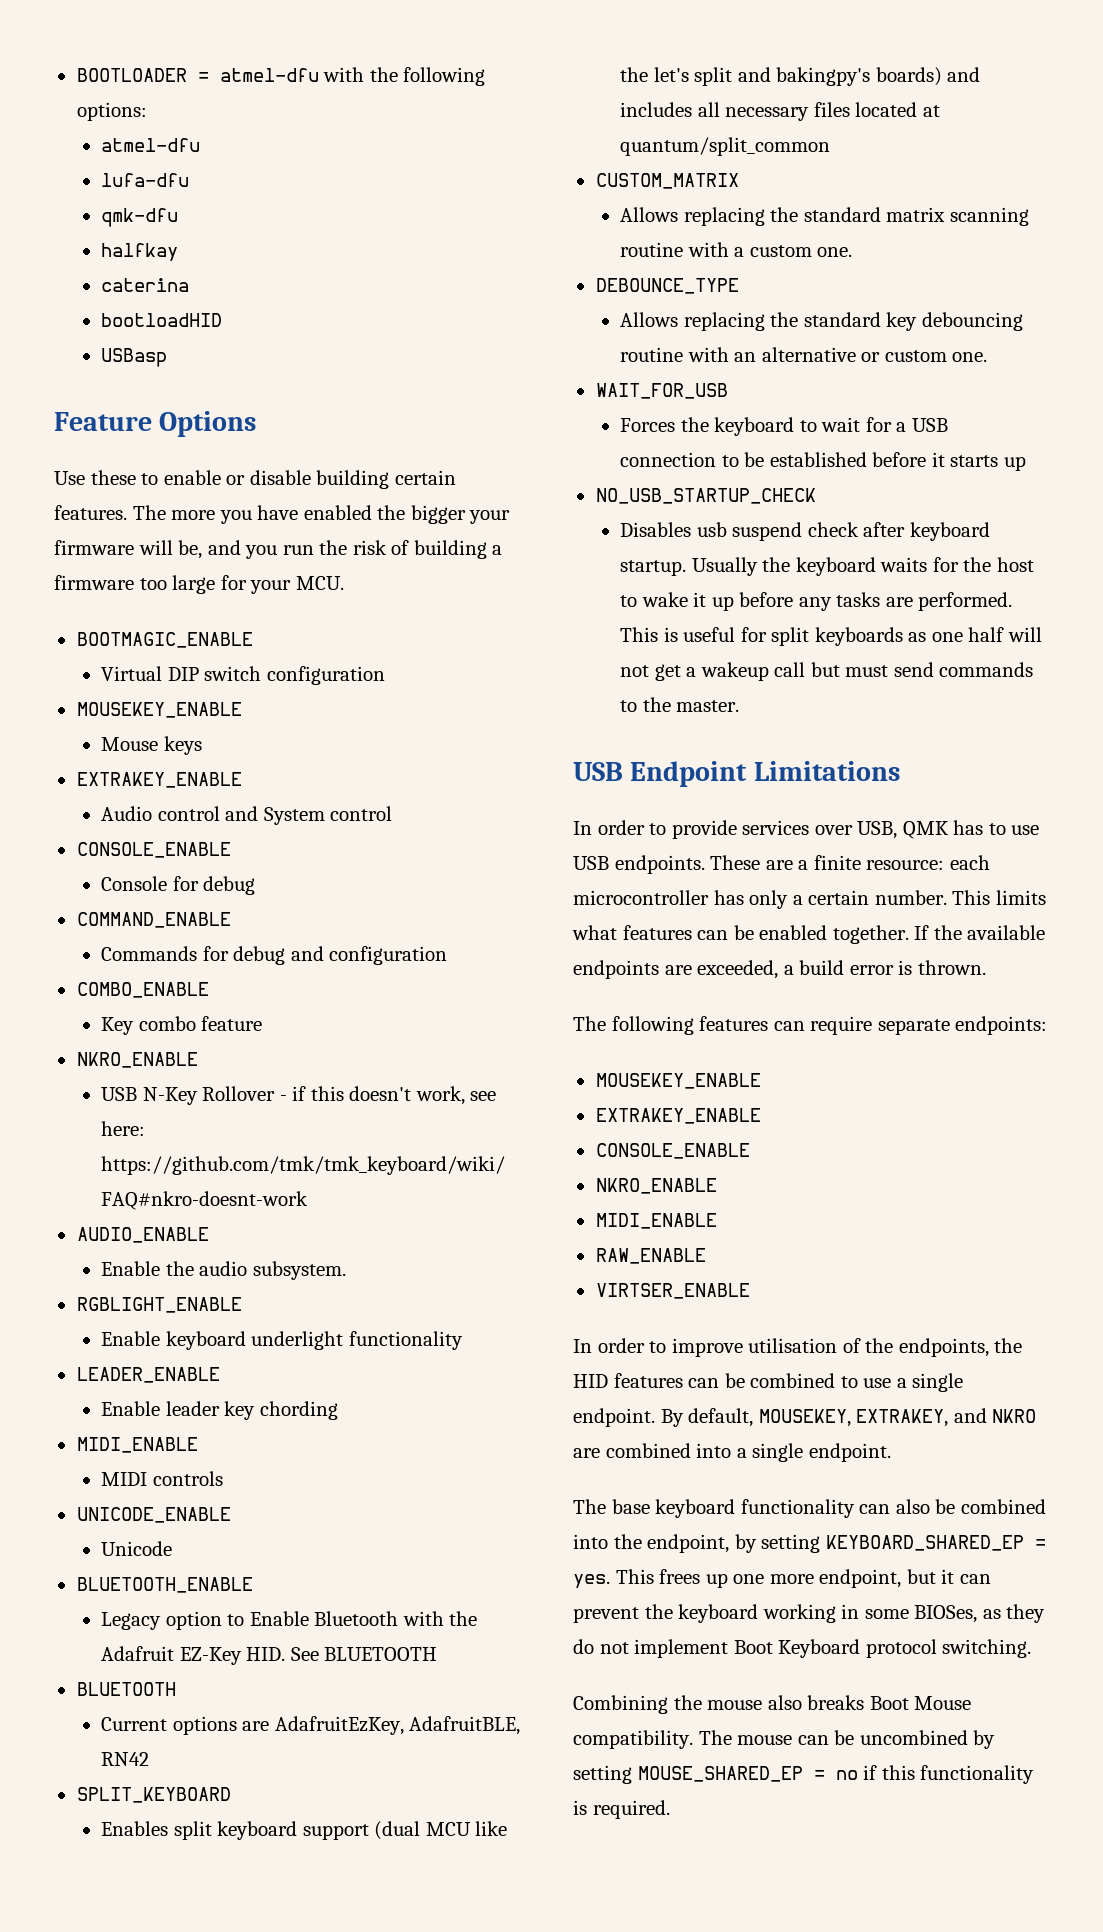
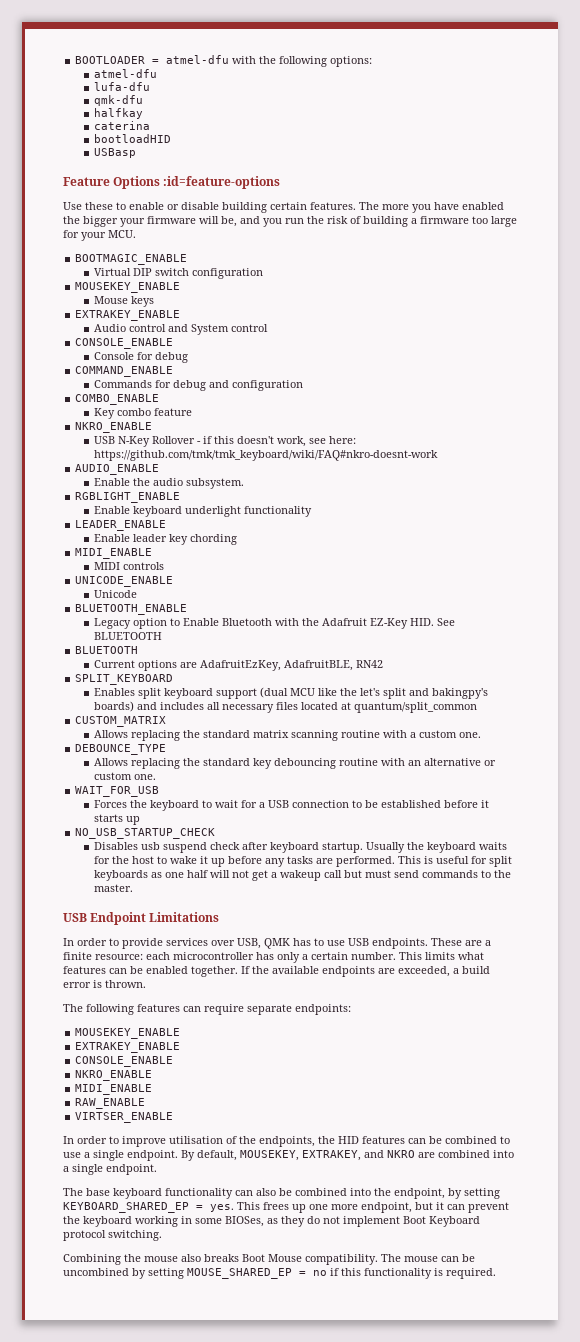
(257, 424) none -> [163,176,281,189] :id=feature-options

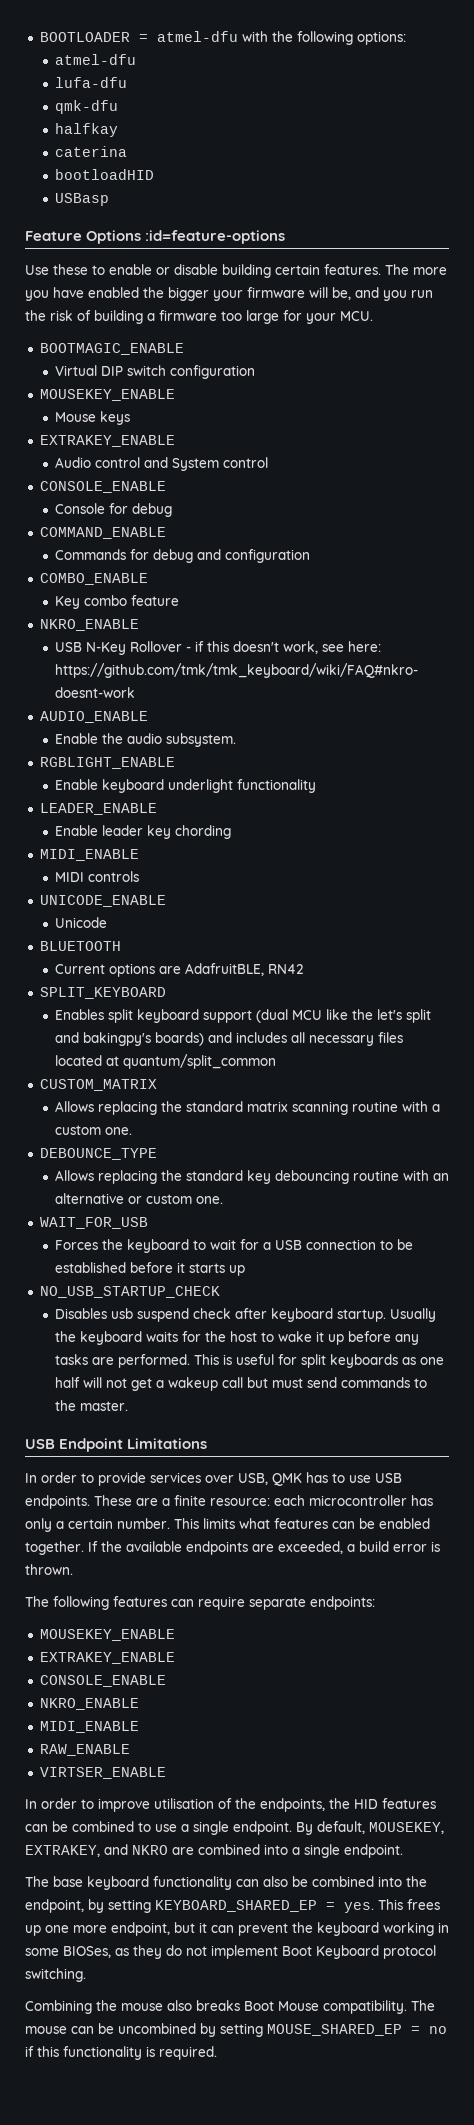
[75,604,188,615] [93,618,455,629] [93,632,162,640] // BLUETOOTH_ENABLE // Legacy option to Enable Bluetooth with the Adafruit EZ-Key HID. See BLUETOOTH -> (107, 922) none
[199,660,281,671] AdafruitEzKey, -> (181, 970) none

